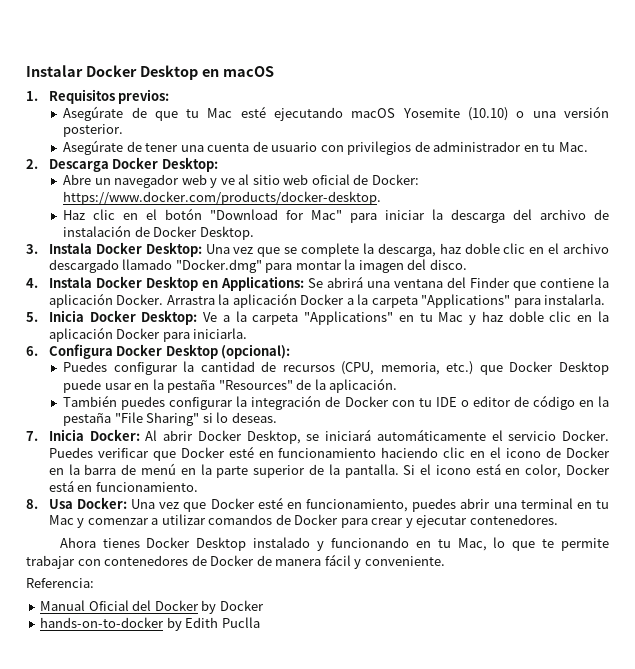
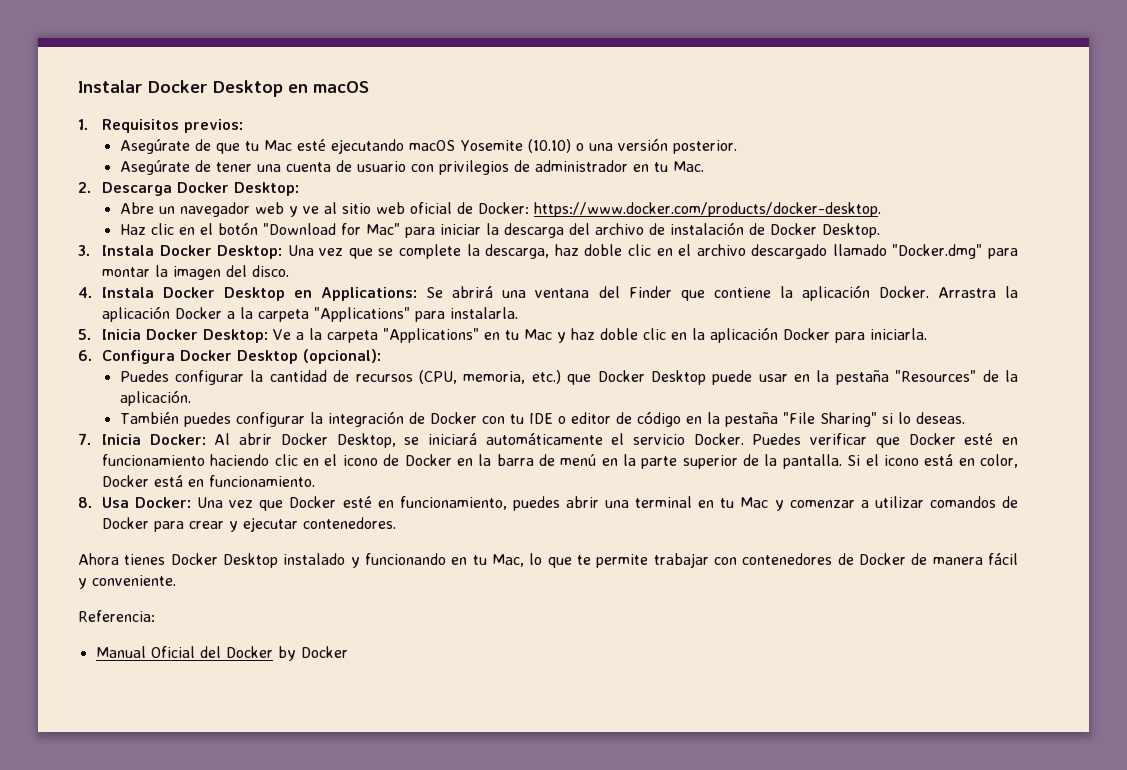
[40,617,260,631] // hands-on-to-docker by Edith Puclla -> (348, 652) none

